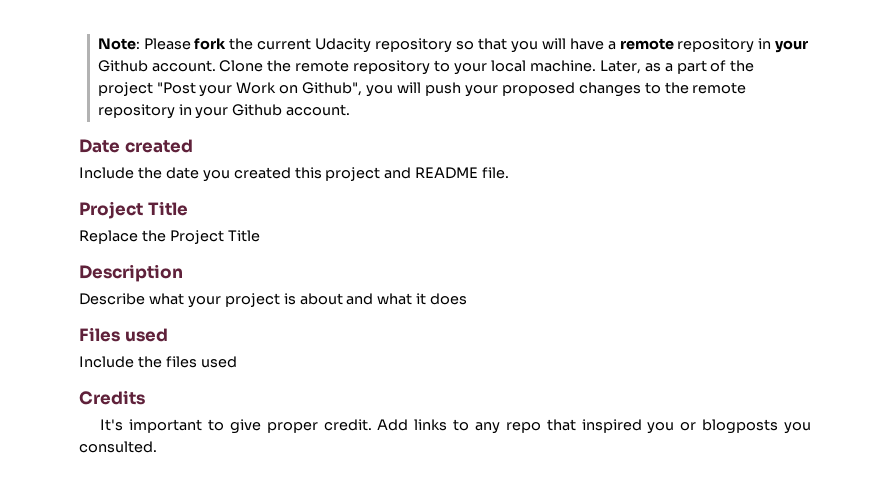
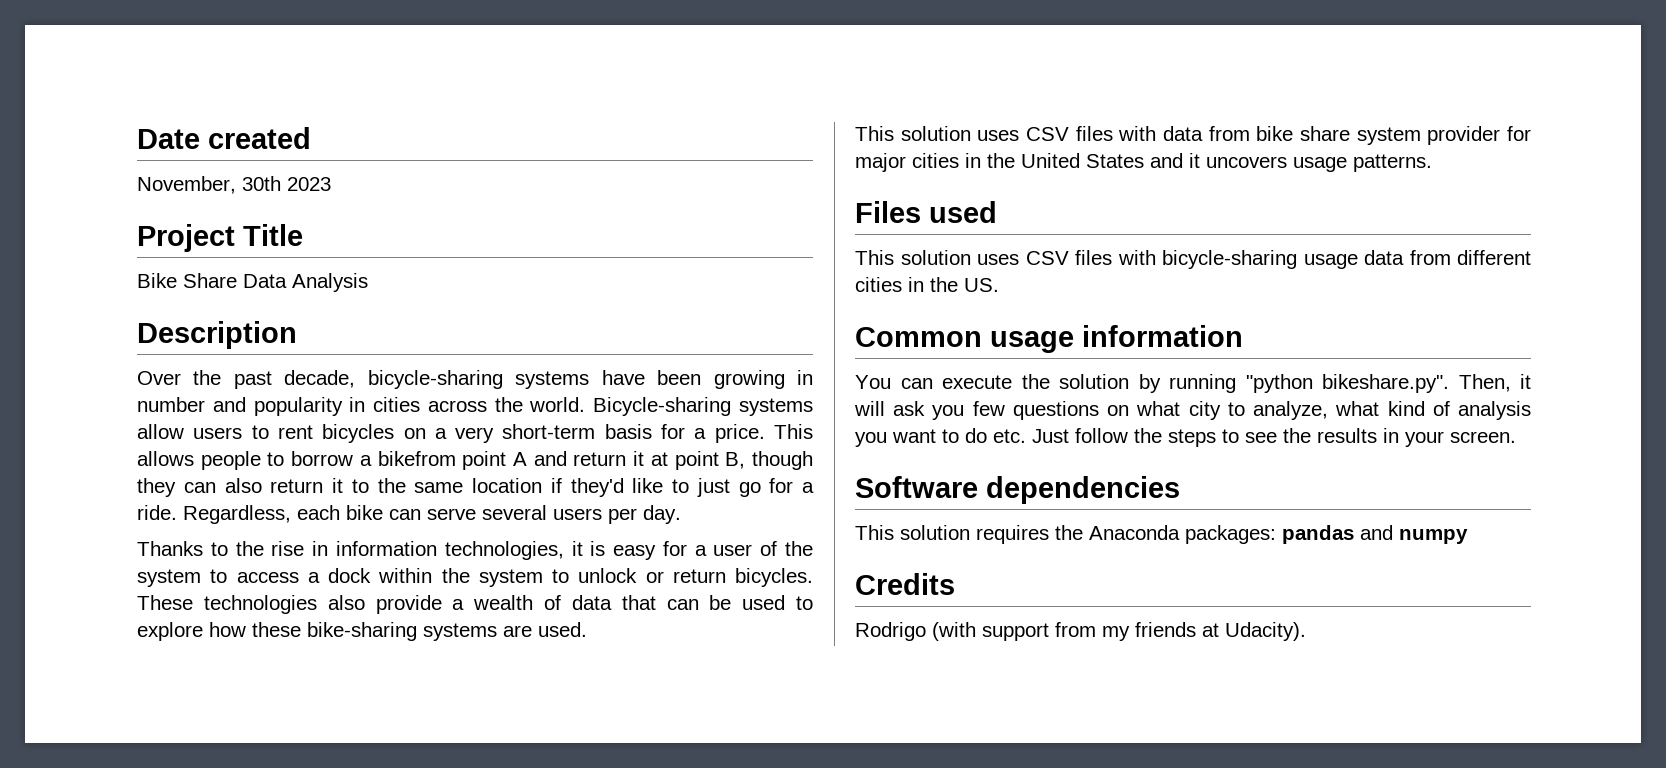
[97,38,809,53] [97,60,755,75] [97,82,747,97] [97,104,351,119] [79,139,193,153] [79,167,510,182] [79,201,188,219] [79,230,260,244] [79,264,183,282] [79,293,468,308] [79,327,168,342] [79,356,237,368] [79,390,145,405] [100,419,812,434] [79,441,157,453] Note: Please fork the current Udacity repository so that you will have a remote repository in your Github account. Clone the remote repository to your local machine. Later, as a part of the project "Post your Work on Github", you will push your proposed changes to the remote repository in your Github account. // Date created // Include the date you created this project and README file. // Project Title // Replace the Project Title // Description // Describe what your project is about and what it does // Files used // Include the files used // Credits // It's important to give proper credit. Add links to any repo that inspired you or blogposts you consulted. -> [137,127,311,149] [137,176,331,194] [137,224,303,252] [137,273,368,292] [137,321,297,349] [137,370,814,389] [137,397,813,416] [137,424,813,443] [137,451,813,470] [137,478,814,497] [137,505,681,524] [137,541,814,560] [137,568,813,587] [137,595,813,614] [137,622,587,641] [855,126,1531,145] [855,153,1432,172] [855,201,997,223] [855,250,1531,269] [855,277,999,292] [855,325,1243,353] [855,374,1531,393] [854,401,1531,420] [855,428,1516,447] [855,476,1180,504] [855,525,1468,544] [855,573,955,595] [855,622,1306,641] Date created // November, 30th 2023 // Project Title // Bike Share Data Analysis // Description // Over the past decade, bicycle-sharing systems have been growing in number and popularity in cities across the world. Bicycle-sharing systems allow users to rent bicycles on a very short-term basis for a price. This allows people to borrow a bikefrom point A and return it at point B, though they can also return it to the same location if they'd like to just go for a ride. Regardless, each bike can serve several users per day. // Thanks to the rise in information technologies, it is easy for a user of the system to access a dock within the system to unlock or return bicycles. These technologies also provide a wealth of data that can be used to explore how these bike-sharing systems are used. // This solution uses CSV files with data from bike share system provider for major cities in the United States and it uncovers usage patterns. // Files used // This solution uses CSV files with bicycle-sharing usage data from different cities in the US. // Common usage information // You can execute the solution by running "python bikeshare.py". Then, it will ask you few questions on what city to analyze, what kind of analysis you want to do etc. Just follow the steps to see the results in your screen. // Software dependencies // This solution requires the Anaconda packages: pandas and numpy // Credits // Rodrigo (with support from my friends at Udacity).

